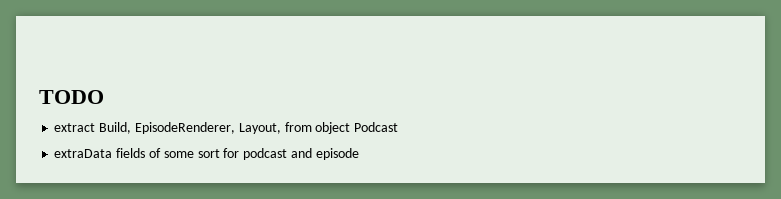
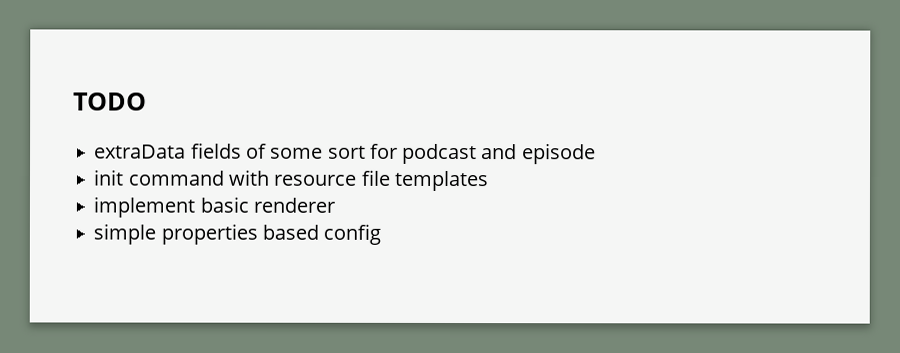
[54,122,399,134] // extract Build, EpisodeRenderer, Layout, from object Podcast -> (147, 101) none
(359, 154) none -> [93,169,489,192] [93,196,335,218] [93,223,382,245] // init command with resource file templates // implement basic renderer // simple properties based config

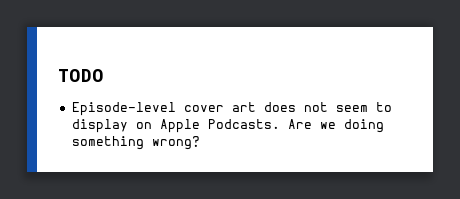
[94,142,596,165] [93,169,489,192] [93,196,335,218] [93,223,382,245] extraData fields of some sort for podcast and episode // init command with resource file templates // implement basic renderer // simple properties based config -> [71,102,392,116] [71,119,384,133] [71,136,200,150] Episode-level cover art does not seem to display on Apple Podcasts. Are we doing something wrong?

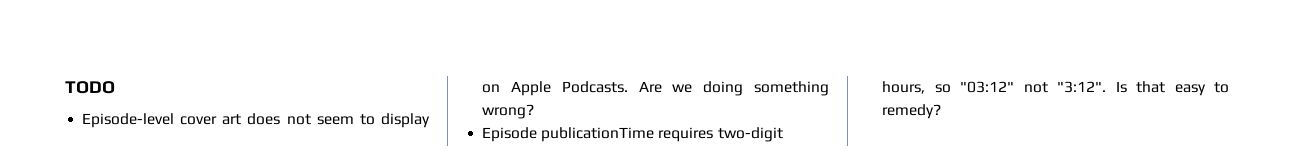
(200, 143) none -> [482,127,783,142] [882,81,1229,96] [882,104,942,119] // Episode publicationTime requires two-digit hours, so "03:12" not "3:12". Is that easy to remedy?

